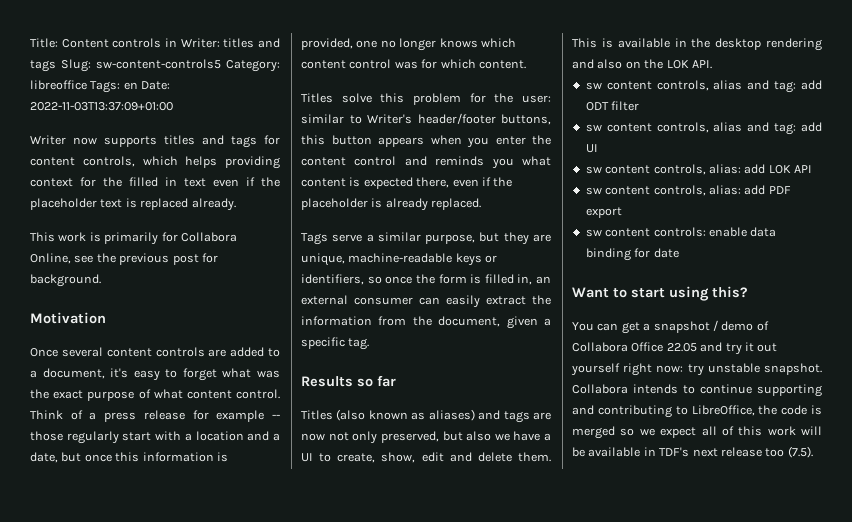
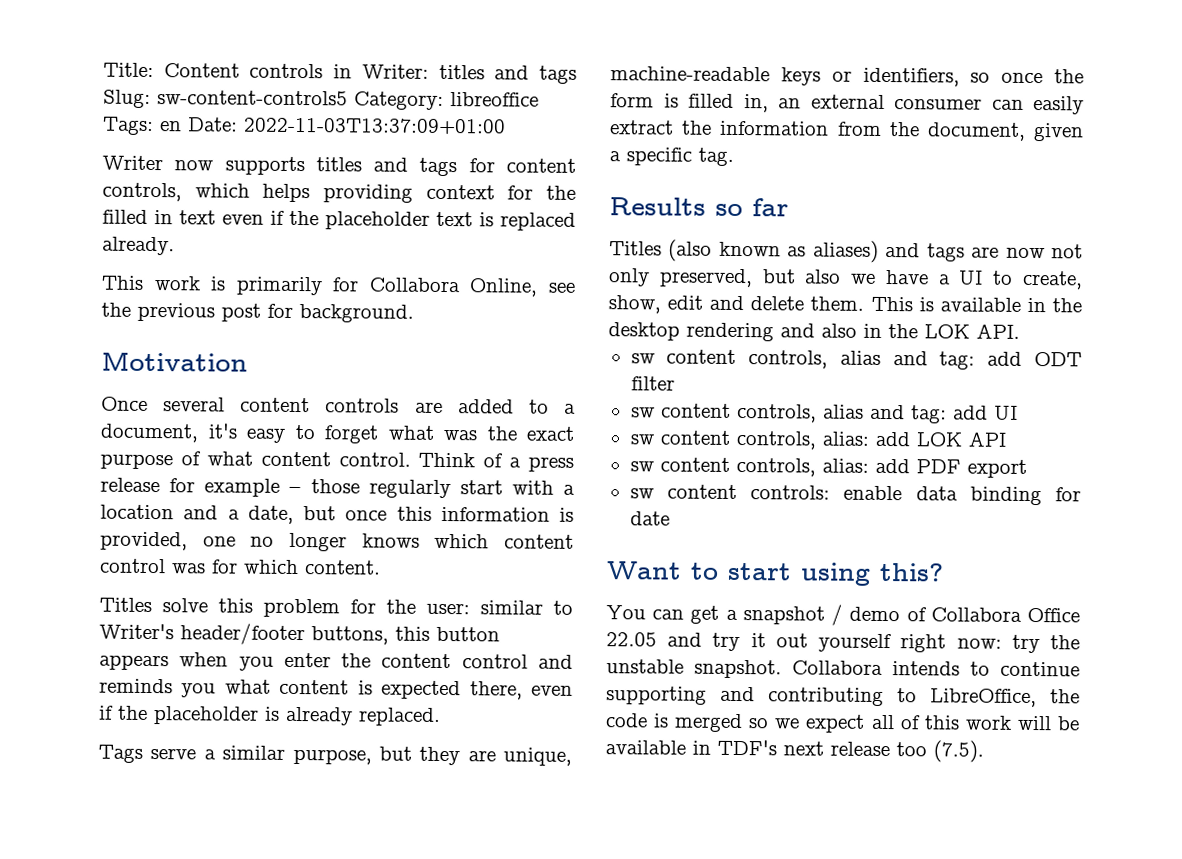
[272,414,280,419] -- -> [289,486,302,494] –
[625,61,641,69] on -> [863,323,882,338] in
(704, 370) none -> [1050,635,1080,650] the

